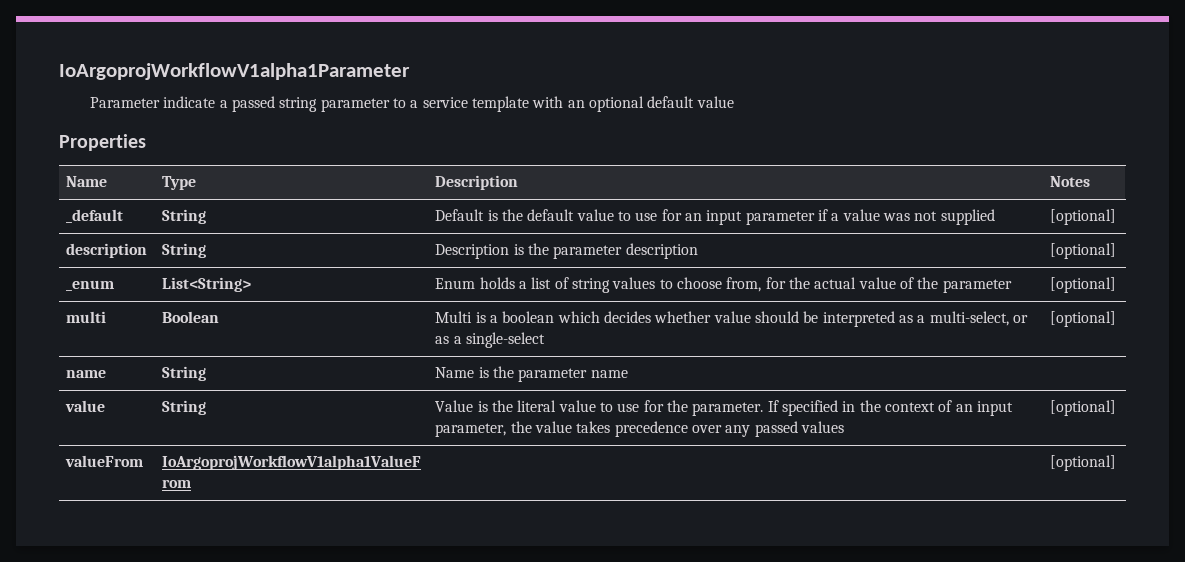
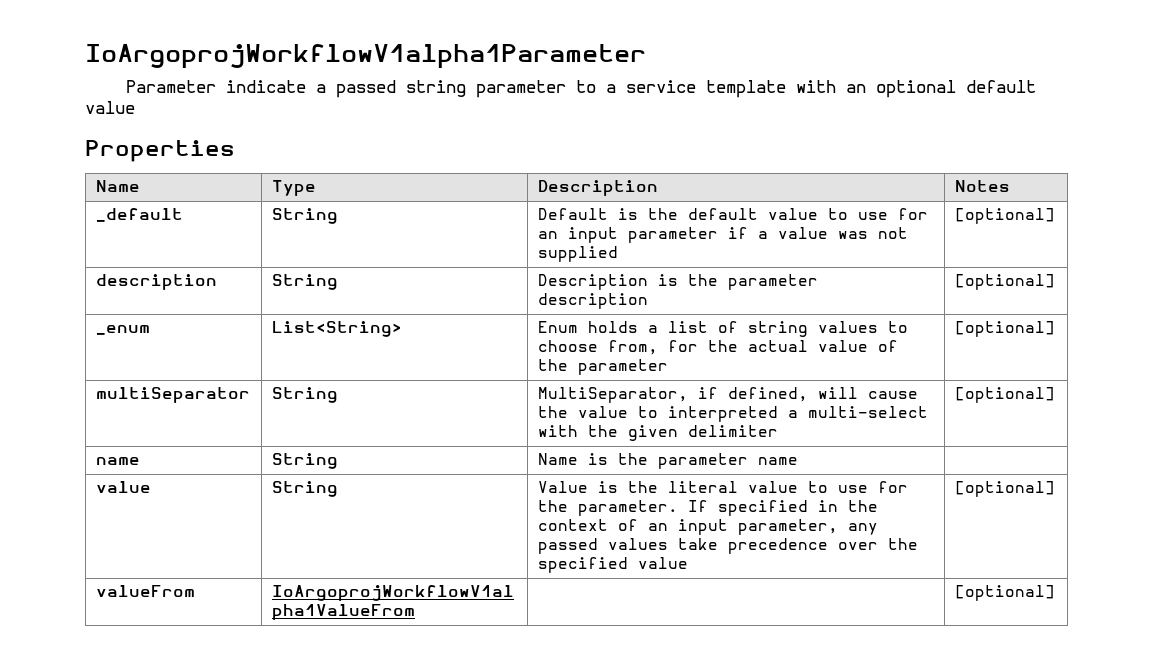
[66,311,107,323] [162,311,220,323] [435,311,1028,327] [435,332,546,348] multi | Boolean | Multi is a boolean which decides whether value should be interpreted as a multi-select, or as a single-select -> [95,387,250,403] [271,387,338,403] [537,387,918,403] [537,406,928,422] [537,425,778,441] multiSeparator | String | MultiSeparator, if defined, will cause the value to interpreted a multi-select with the given delimiter
[510,421,844,437] the value takes precedence over any passed values -> [847,523,878,535] [537,538,918,554] [537,557,688,573] any passed values take precedence over the specified value

